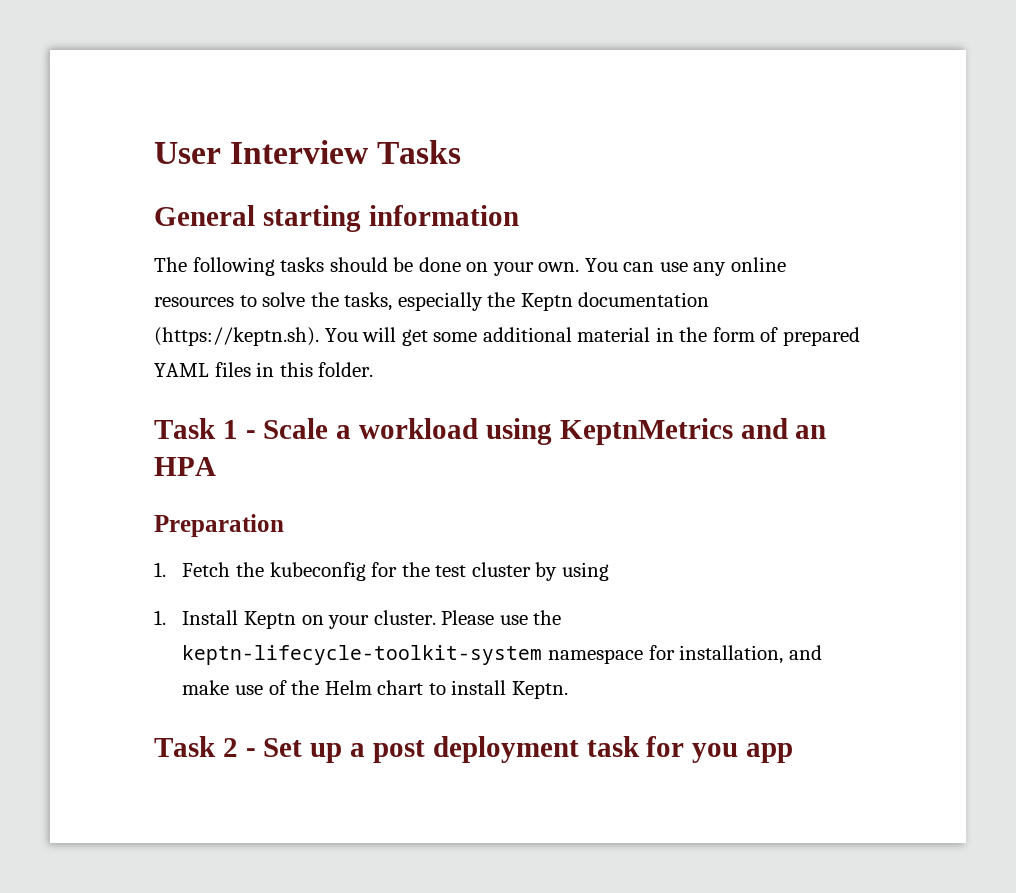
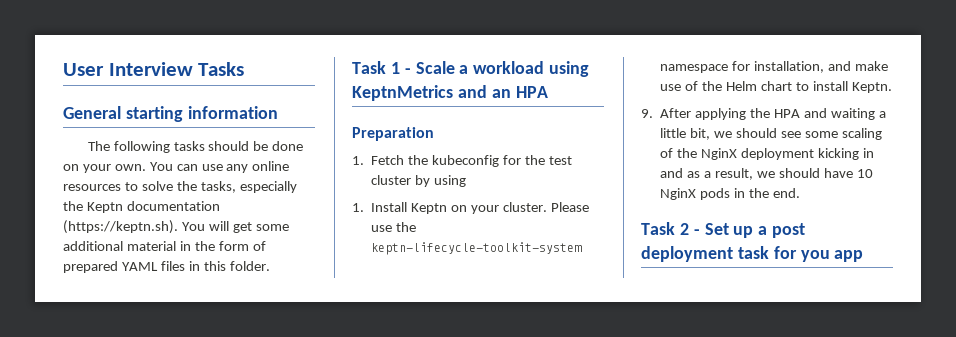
(568, 690) none -> [641,108,886,120] [660,128,882,140] [660,148,874,160] [660,168,873,180] [660,188,800,200] // 9. After applying the HPA and waiting a little bit, we should see some scaling of the NginX deployment kicking in and as a result, we should have 10 NginX pods in the end.

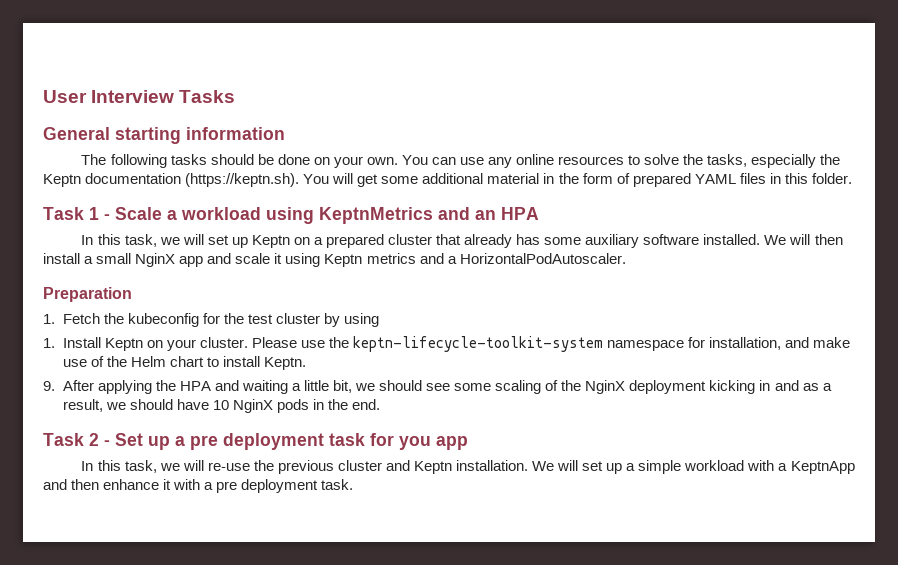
(548, 92) none -> [81,234,843,248] [43,253,626,267] // In this task, we will set up Keptn on a prepared cluster that already has some auxiliary software installed. We will then install a small NginX app and scale it using Keptn metrics and a HorizontalPodAutoscaler.
[772,223,806,238] post -> [190,435,218,450] pre
(864, 256) none -> [81,460,855,474] [43,479,354,493] // In this task, we will re-use the previous cluster and Keptn installation. We will set up a simple workload with a KeptnApp and then enhance it with a pre deployment task.

